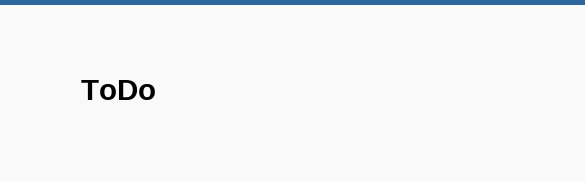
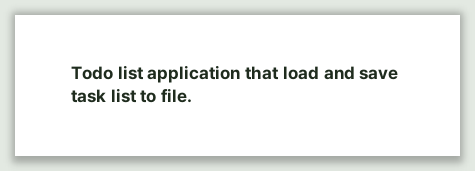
[81,80,156,100] ToDo -> [71,65,399,83] [71,88,193,103] Todo list application that load and save task list to file.

